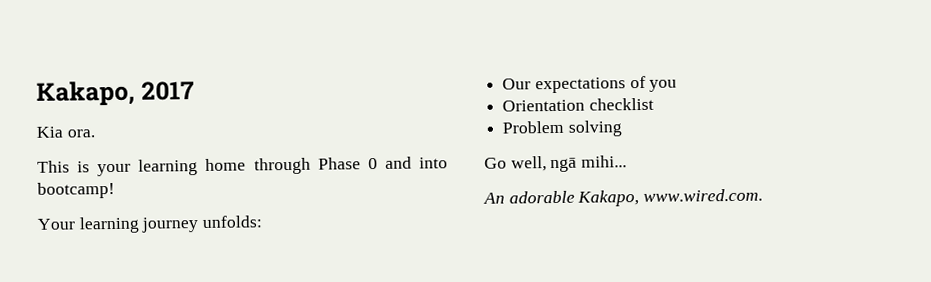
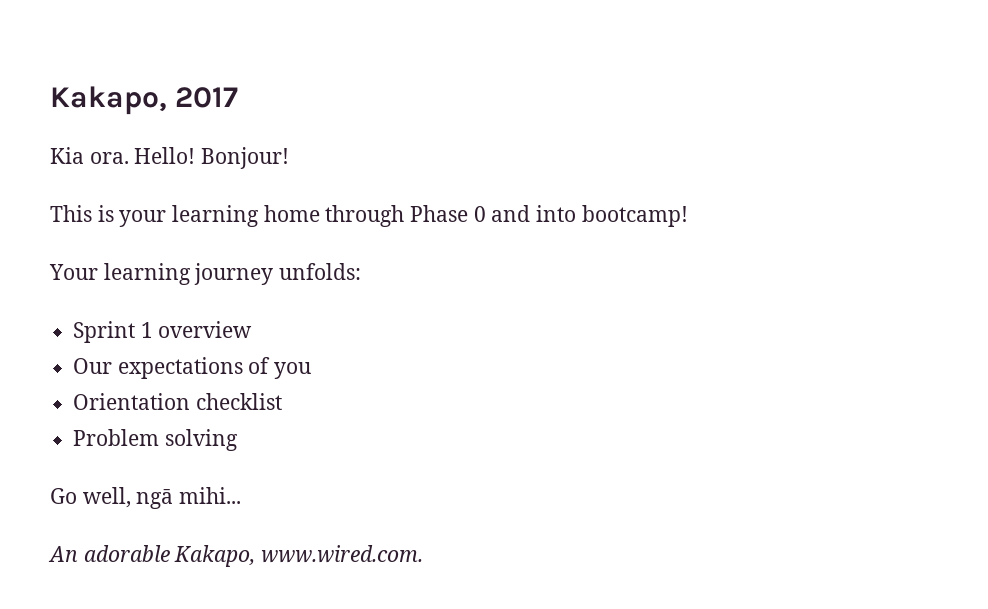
(95, 133) none -> [134,147,290,169] Hello! Bonjour!
(263, 221) none -> [73,321,253,343] // Sprint 1 overview

